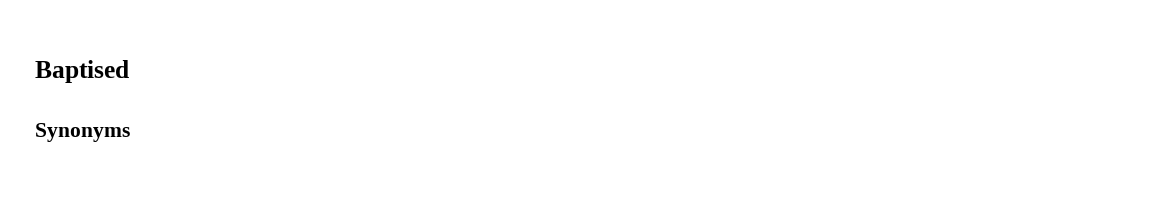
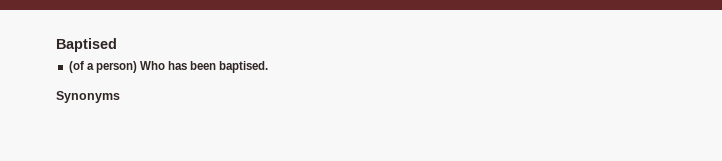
(129, 71) none -> [68,61,269,73] // (of a person) Who has been baptised.

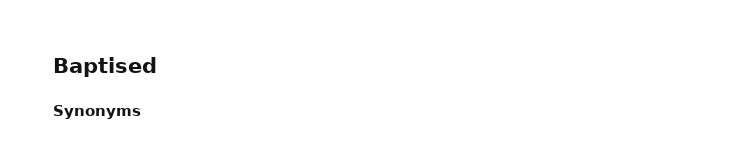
[68,61,269,73] // (of a person) Who has been baptised. -> (157, 67) none

